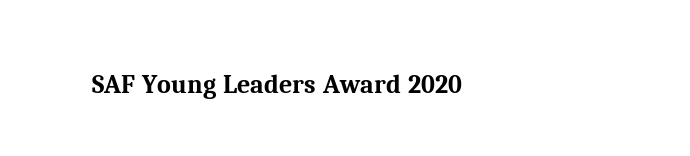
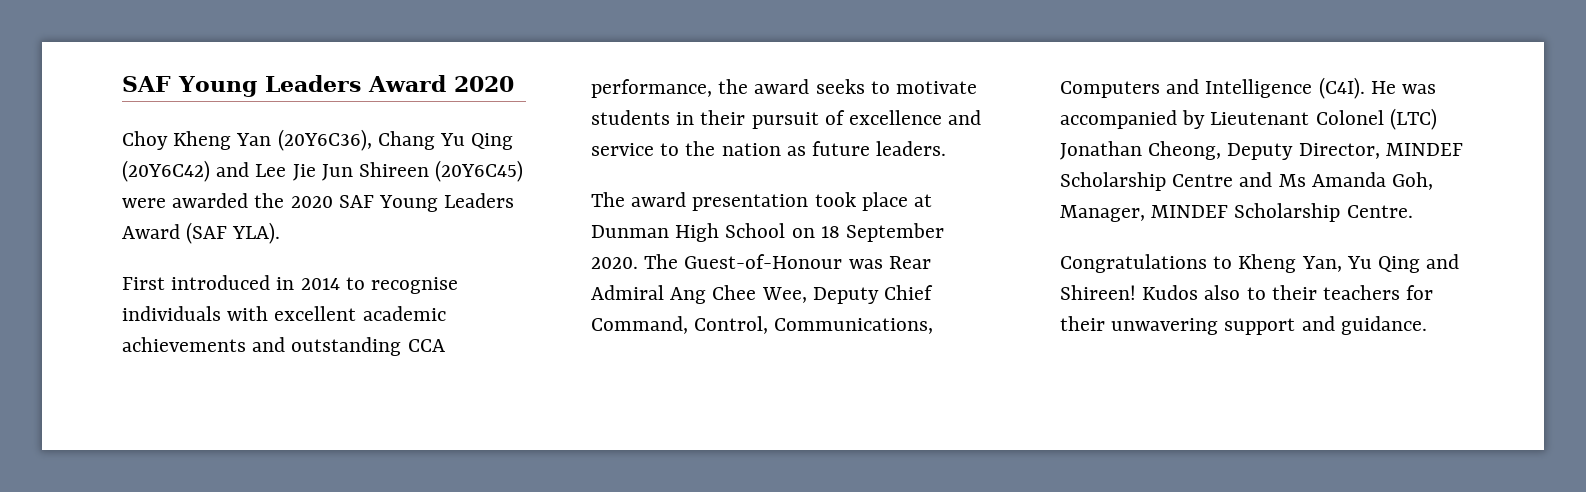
(463, 84) none -> [122,129,514,151] [122,160,524,182] [122,193,515,212] [122,222,281,244] [122,275,459,294] [122,306,446,321] [122,337,445,356] [591,79,978,98] [591,110,982,129] [591,141,947,156] [591,192,933,211] [591,223,945,242] [591,254,931,269] [591,285,934,304] [591,316,934,334] [1060,77,1437,99] [1060,108,1437,130] [1060,141,1463,160] [1060,172,1434,191] [1060,203,1413,222] [1060,254,1460,273] [1060,285,1434,300] [1060,316,1427,335] // Choy Kheng Yan (20Y6C36), Chang Yu Qing (20Y6C42) and Lee Jie Jun Shireen (20Y6C45) were awarded the 2020 SAF Young Leaders Award (SAF YLA). // First introduced in 2014 to recognise individuals with excellent academic achievements and outstanding CCA performance, the award seeks to motivate students in their pursuit of excellence and service to the nation as future leaders. // The award presentation took place at Dunman High School on 18 September 2020. The Guest-of-Honour was Rear Admiral Ang Chee Wee, Deputy Chief Command, Control, Communications, Computers and Intelligence (C4I). He was accompanied by Lieutenant Colonel (LTC) Jonathan Cheong, Deputy Director, MINDEF Scholarship Centre and Ms Amanda Goh, Manager, MINDEF Scholarship Centre. // Congratulations to Kheng Yan, Yu Qing and Shireen! Kudos also to their teachers for their unwavering support and guidance.

